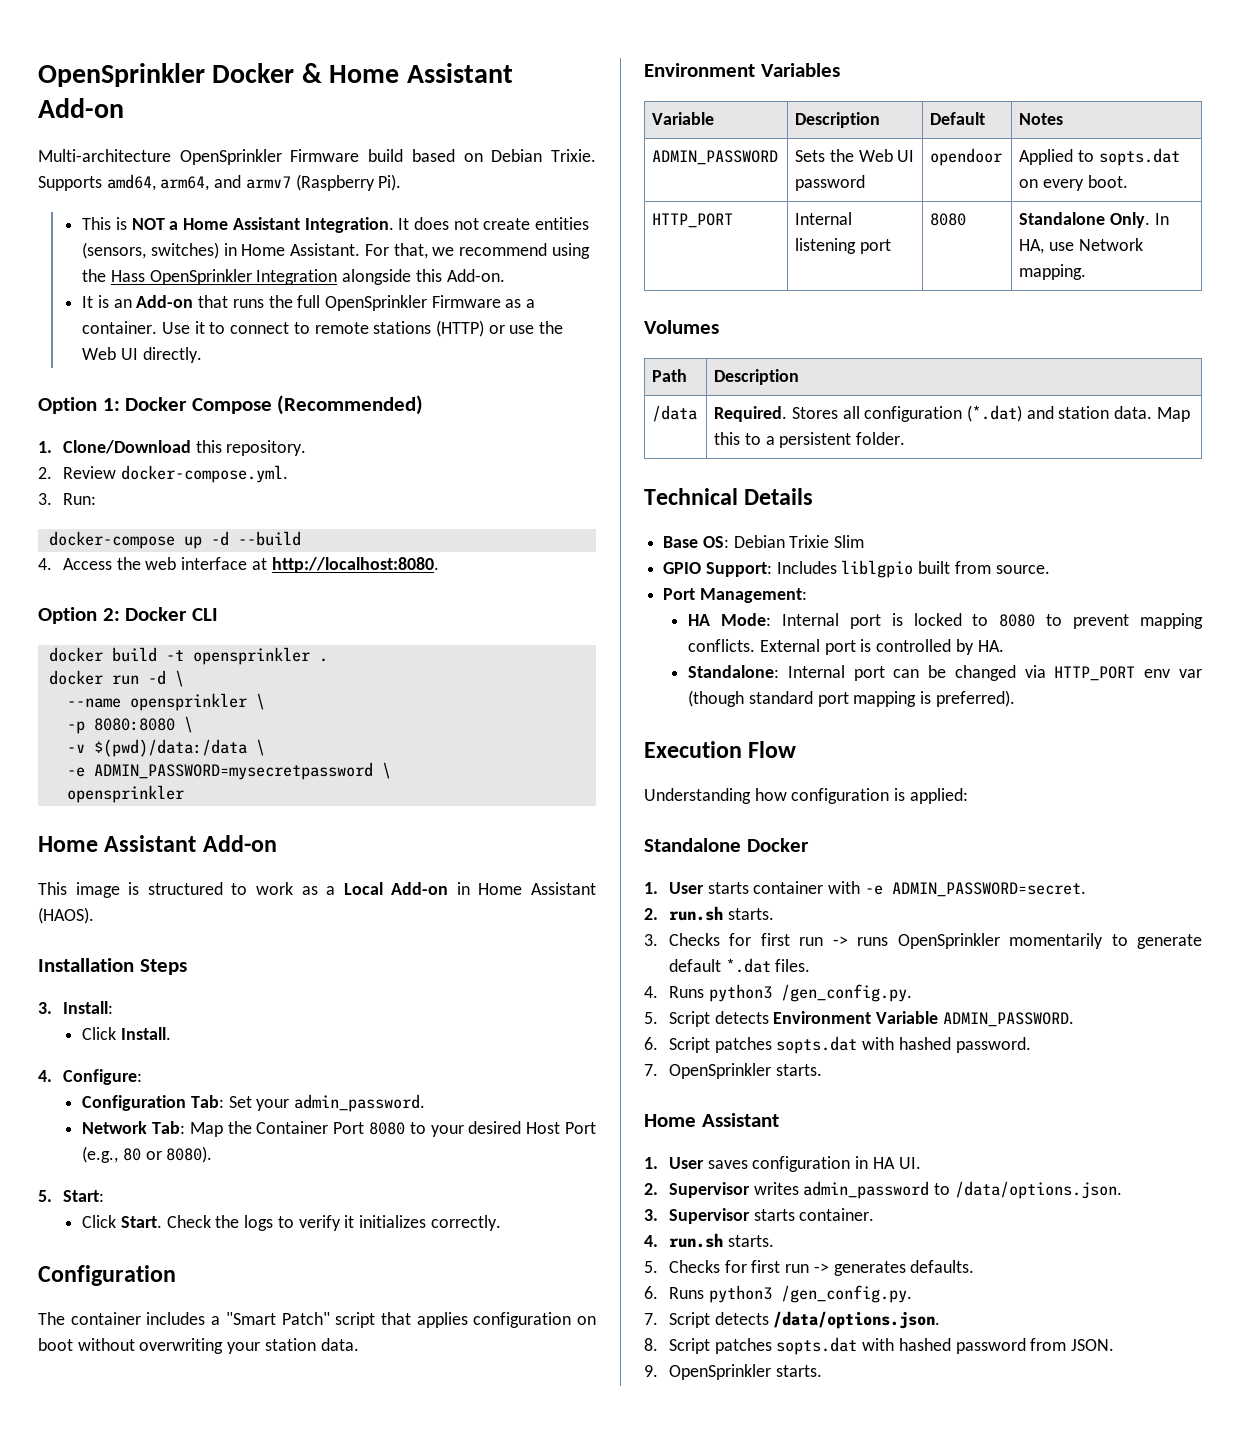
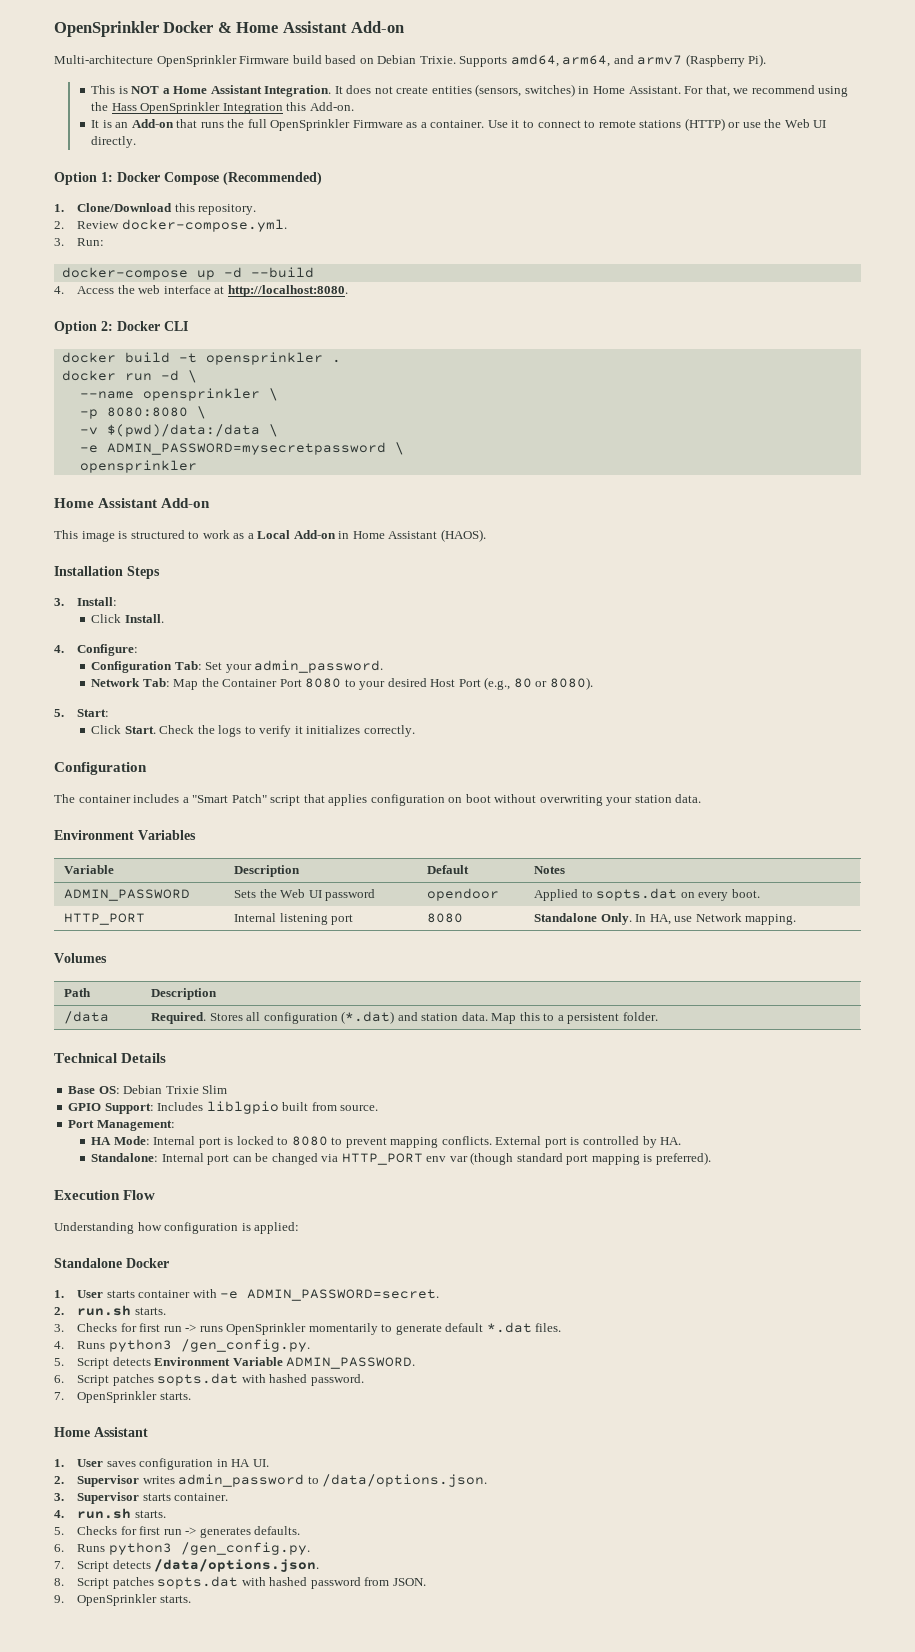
[342,269,412,285] alongside -> (283, 108) none

